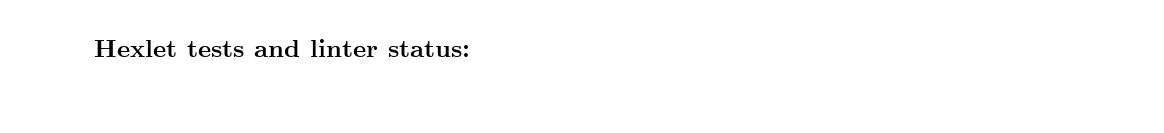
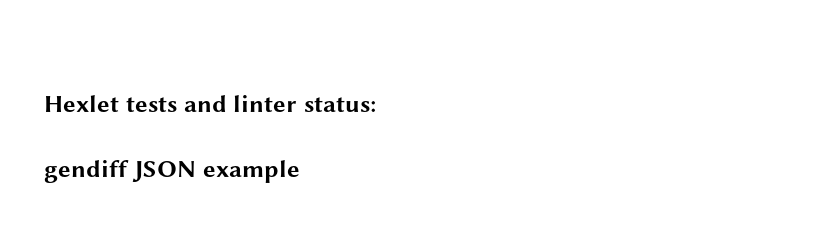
(470, 49) none -> [44,160,300,183] // gendiff JSON example

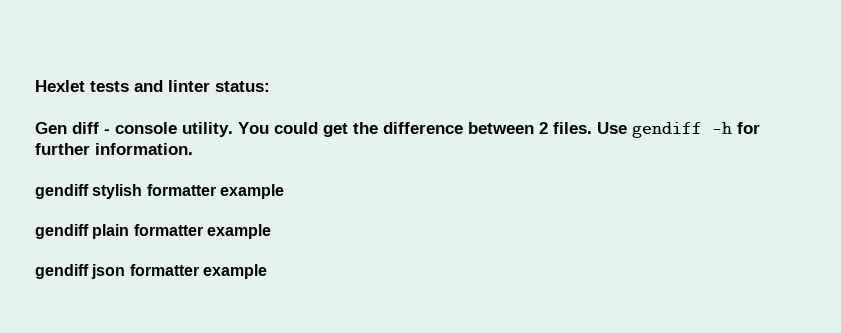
[44,160,196,183] gendiff JSON -> [35,122,760,138] [35,143,193,155] [35,184,284,199] [35,224,271,239] [35,264,199,279] Gen diff - console utility. You could get the difference between 2 files. Use gendiff -h for further information. // gendiff stylish formatter example // gendiff plain formatter example // gendiff json formatter

